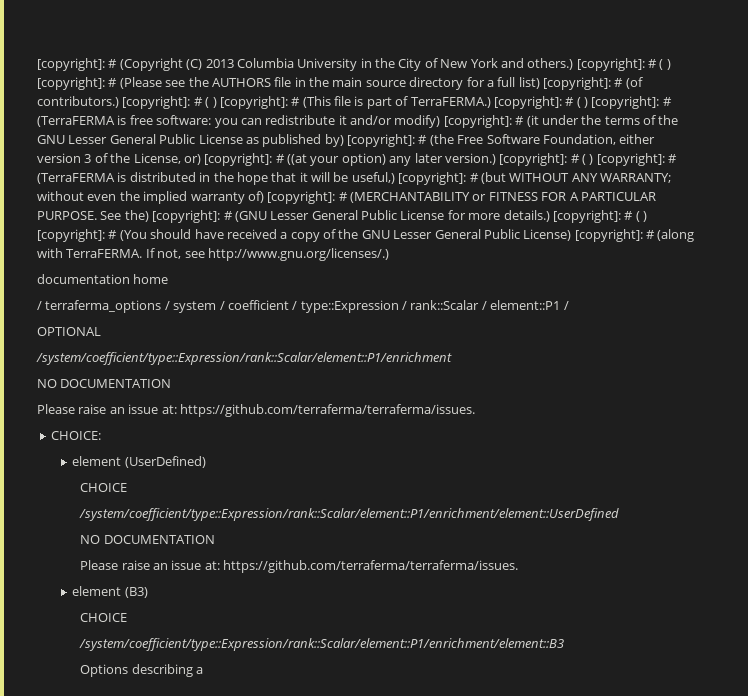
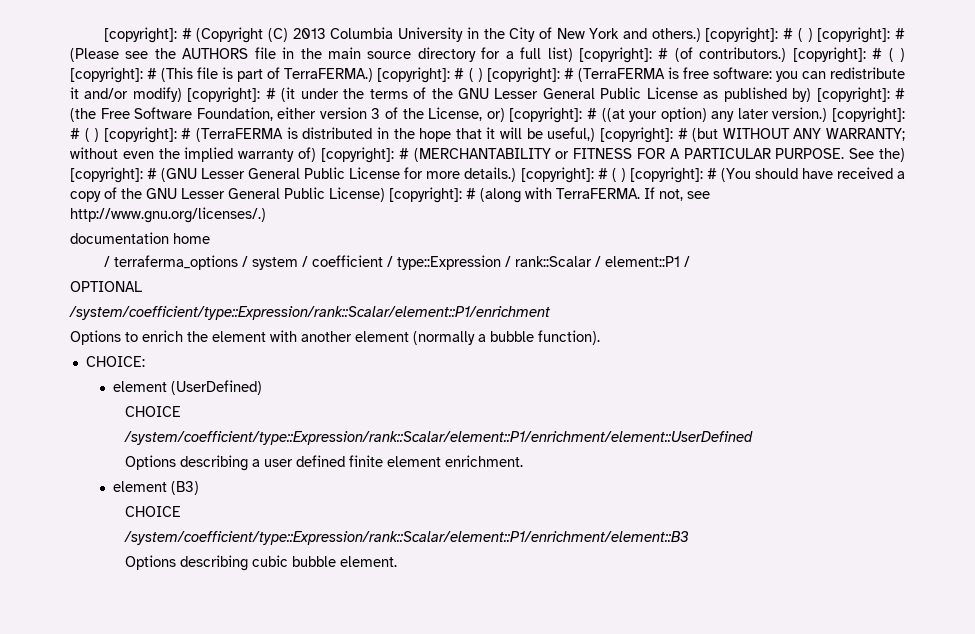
[37,379,172,388] [37,404,475,417] NO DOCUMENTATION // Please raise an issue at: https://github.com/terraferma/terraferma/issues. -> [70,330,600,345] Options to enrich the element with another element (normally a bubble function).
[80,535,215,544] [80,560,519,573] NO DOCUMENTATION // Please raise an issue at: https://github.com/terraferma/terraferma/issues. -> [124,455,523,471] Options describing a user defined finite element enrichment.
[195,667,203,674] a -> [251,555,397,567] cubic bubble element.

